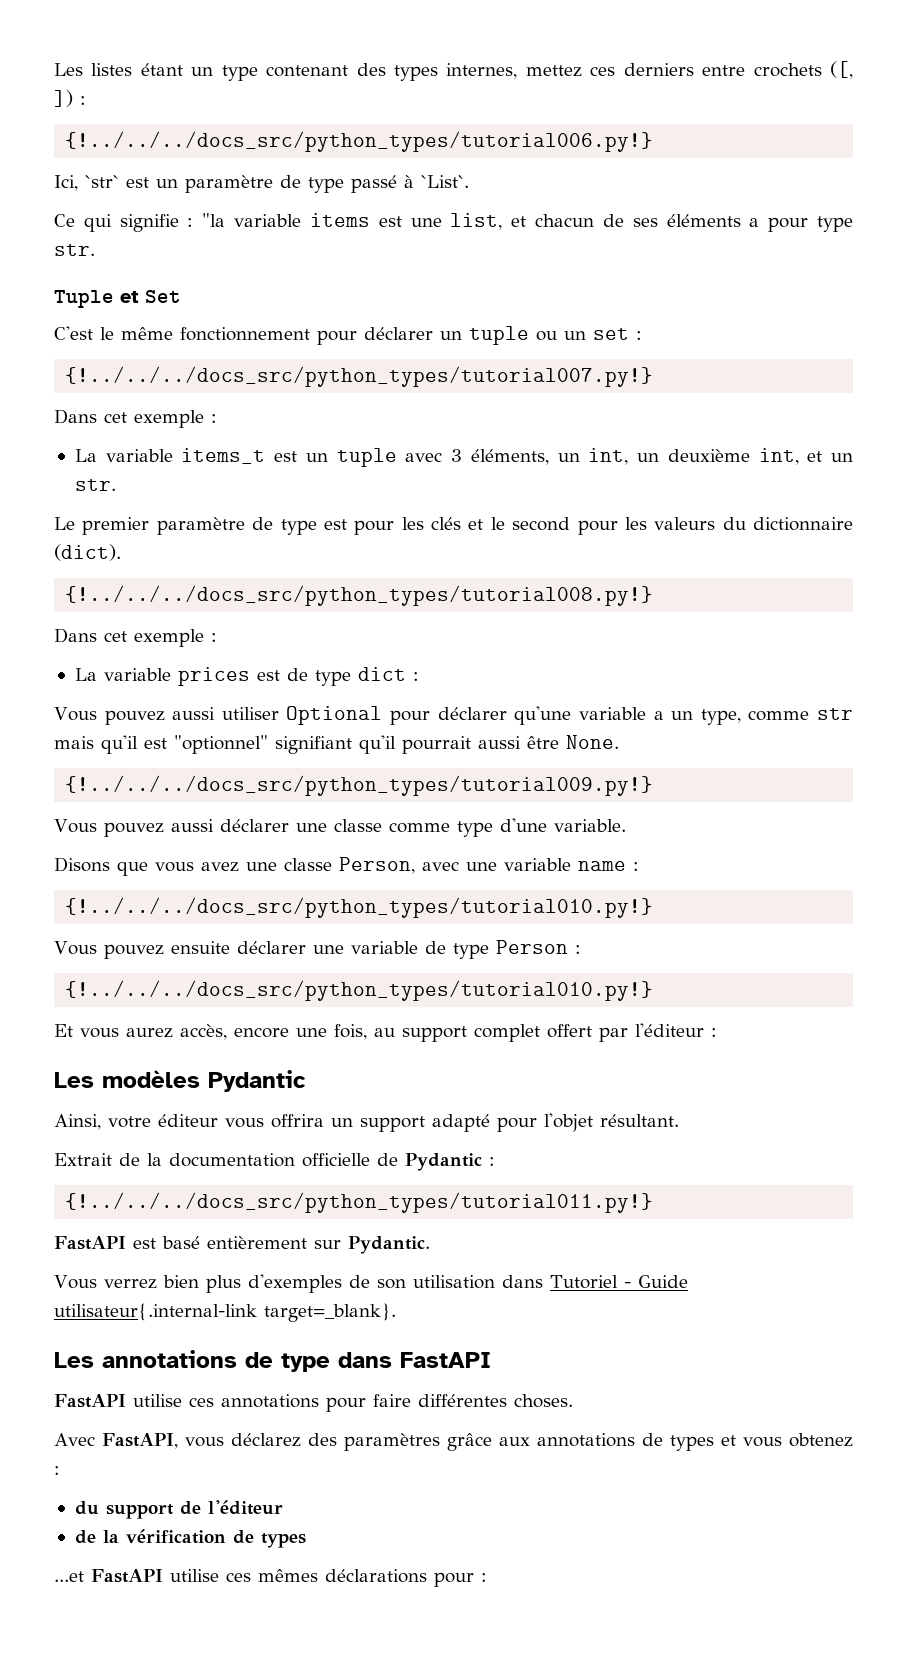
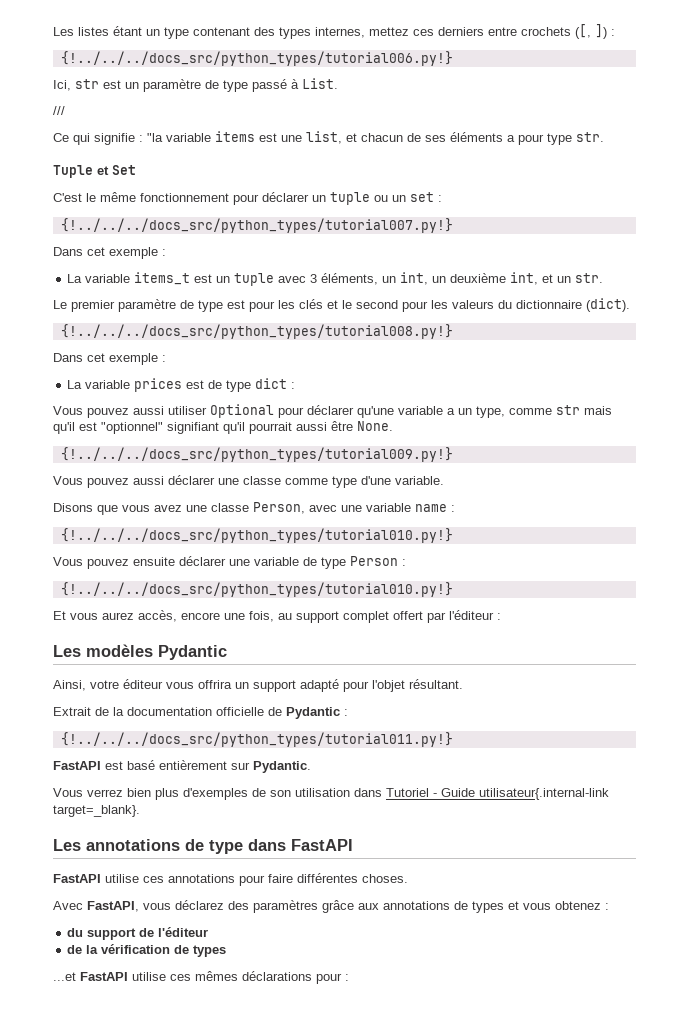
[85,175,119,188] `str` -> [75,79,99,89] str
[421,175,469,188] `List`. -> [302,78,338,89] [53,106,65,115] List. // ///

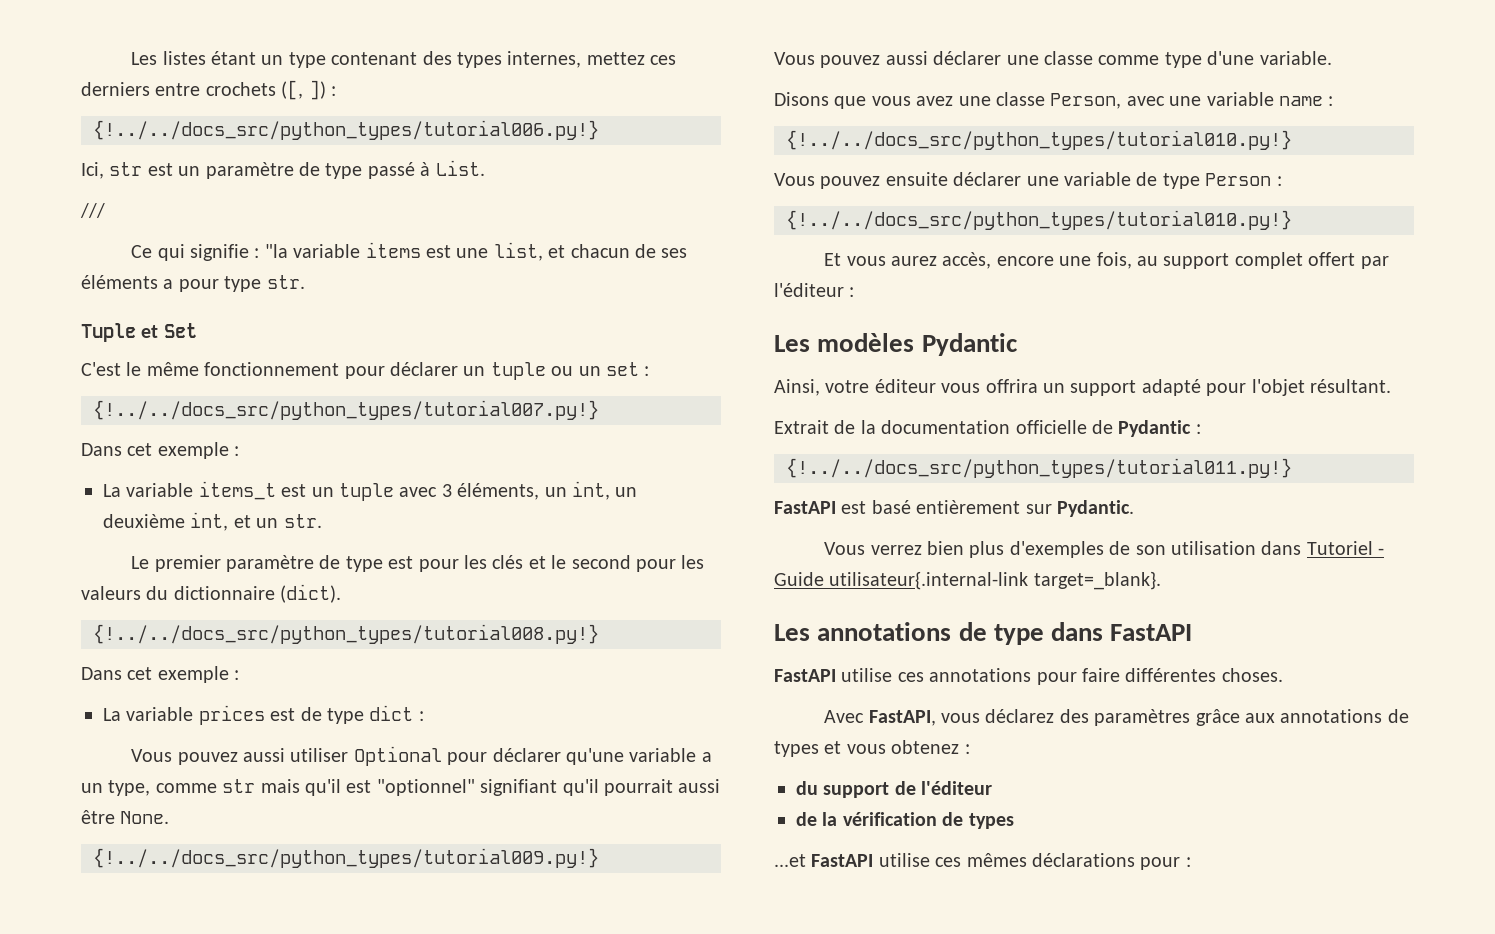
[60,51,453,66] {!../../../docs_src/python_types/tutorial006.py!} -> [93,120,599,140] {!../../docs_src/python_types/tutorial006.py!}
[60,218,453,233] {!../../../docs_src/python_types/tutorial007.py!} -> [93,400,599,420] {!../../docs_src/python_types/tutorial007.py!}
[60,324,453,339] {!../../../docs_src/python_types/tutorial008.py!} -> [93,624,599,644] {!../../docs_src/python_types/tutorial008.py!}
[60,447,453,462] {!../../../docs_src/python_types/tutorial009.py!} -> [93,848,599,868] {!../../docs_src/python_types/tutorial009.py!}
[60,528,453,543] {!../../../docs_src/python_types/tutorial010.py!} -> [786,130,1292,150] {!../../docs_src/python_types/tutorial010.py!}
[60,582,453,597] {!../../../docs_src/python_types/tutorial010.py!} -> [786,210,1292,230] {!../../docs_src/python_types/tutorial010.py!}
[60,732,453,747] {!../../../docs_src/python_types/tutorial011.py!} -> [786,458,1292,478] {!../../docs_src/python_types/tutorial011.py!}

